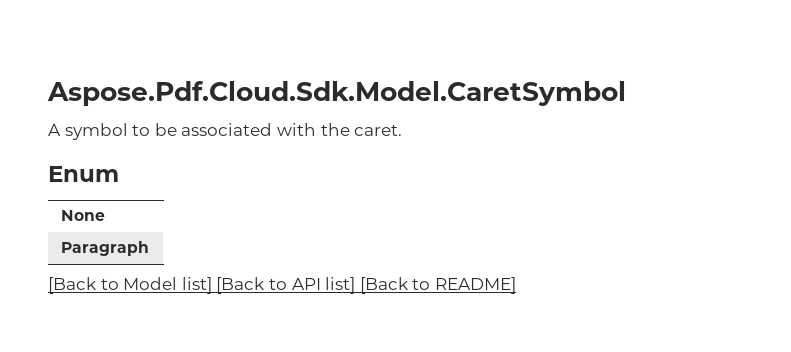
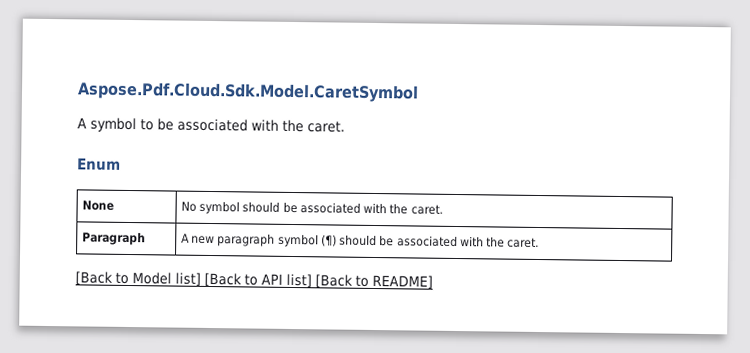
[61,241,150,256] // Paragraph -> [180,200,443,215] [81,231,146,246] [180,233,540,249] | No symbol should be associated with the caret. // Paragraph | A new paragraph symbol (¶) should be associated with the caret.

